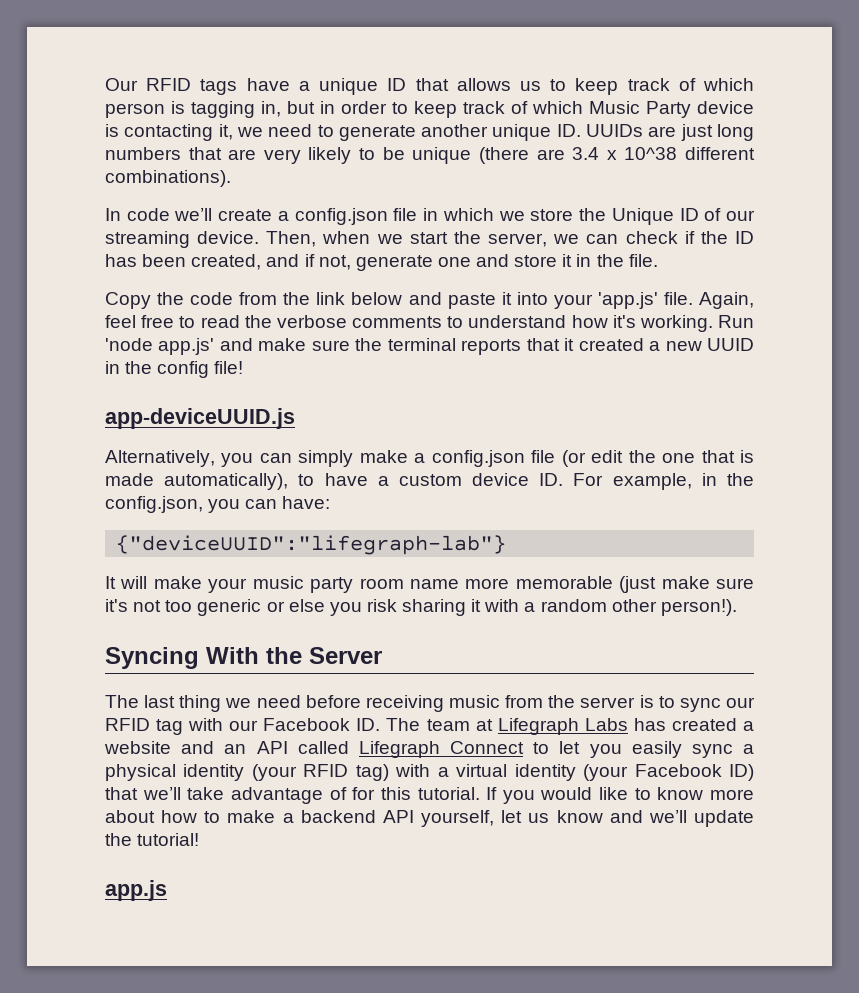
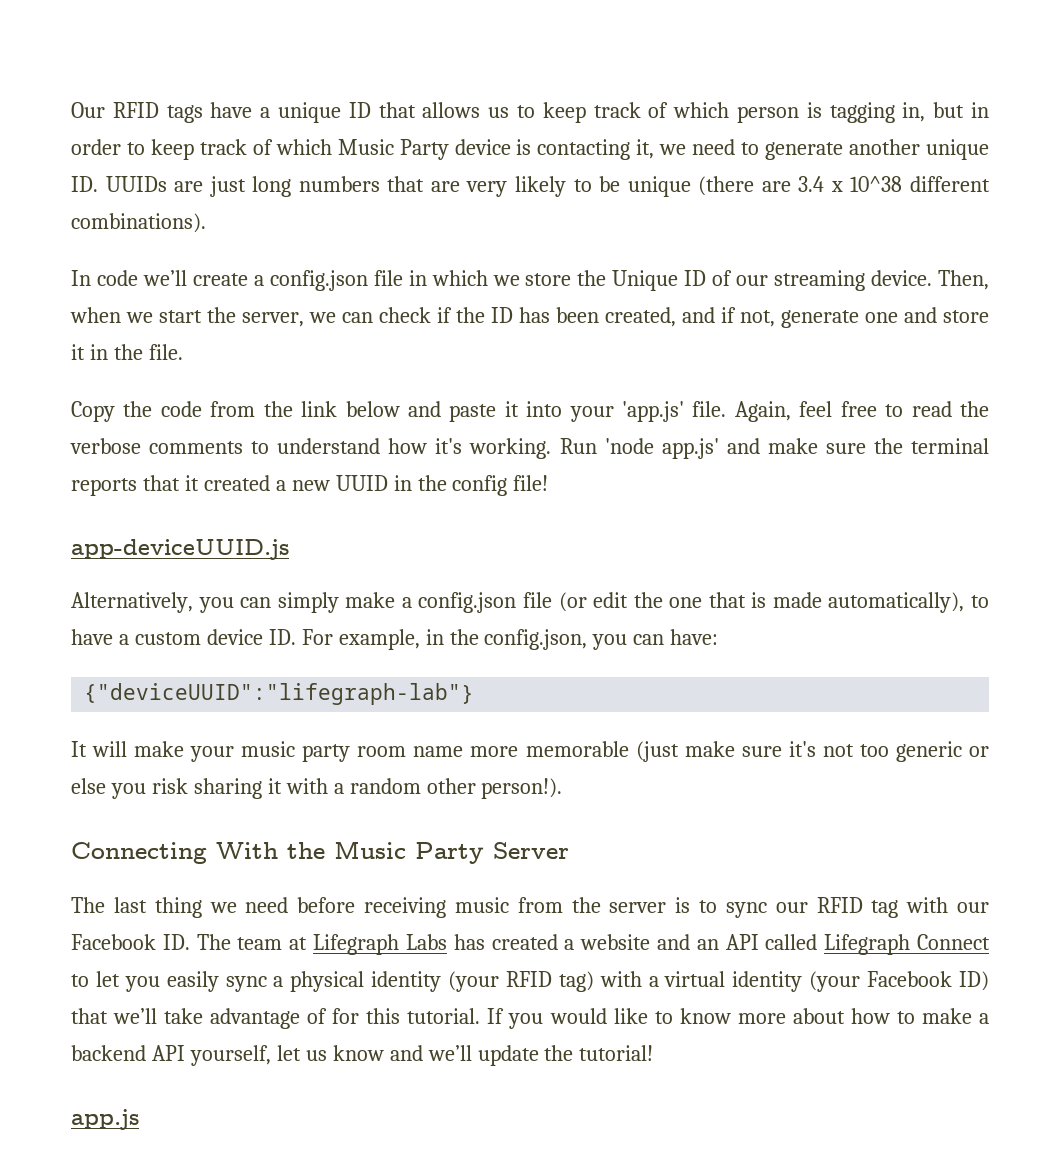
[105,647,199,669] Syncing -> [71,842,207,864] Connecting
(302, 655) none -> [334,841,484,864] Music Party

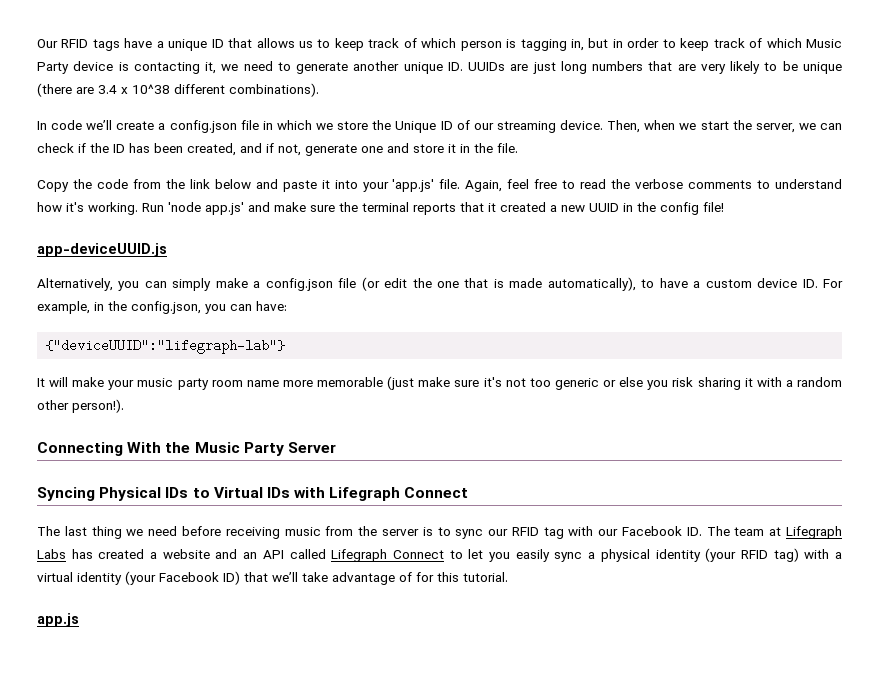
(569, 850) none -> [37,487,469,501] // Syncing Physical IDs to Virtual IDs with Lifegraph Connect
[487,1008,990,1029] [71,1045,654,1066] If you would like to know more about how to make a backend API yourself, let us know and we’ll update the tutorial! -> (508, 577) none

